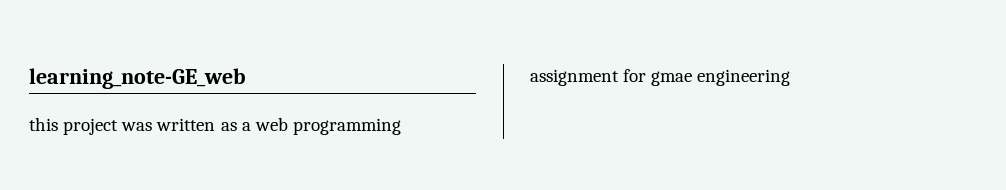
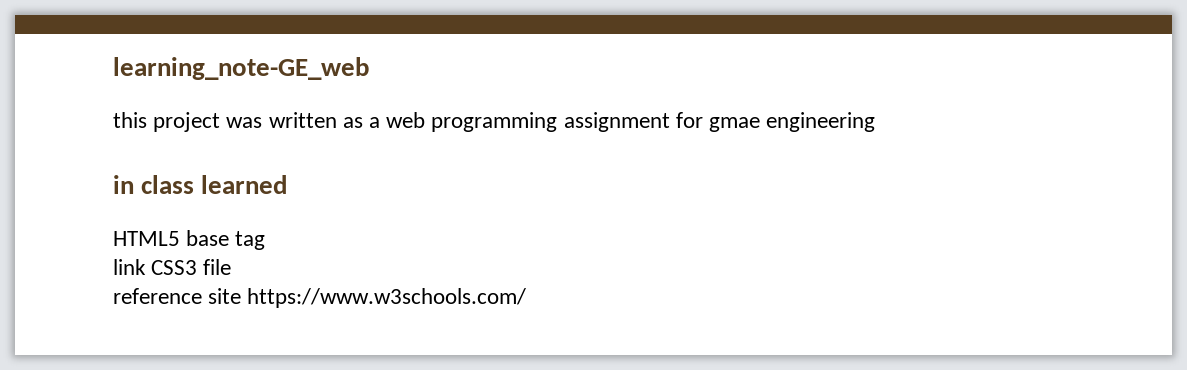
(791, 77) none -> [113,175,288,194] [113,230,266,250] [113,259,232,275] [113,288,527,308] // in class learned // HTML5 base tag // link CSS3 file // reference site https://www.w3schools.com/

